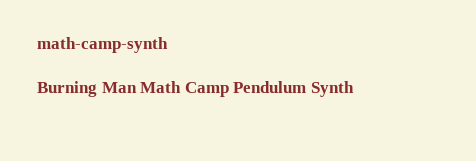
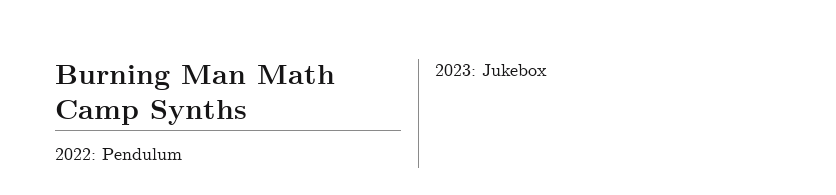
[37,37,168,53] math-camp-synth // -> (55, 77) none
(229, 89) none -> [150,100,247,125] [55,148,96,160] Synths // 2022:
[310,81,354,97] Synth -> [435,64,547,76] // 2023: Jukebox

